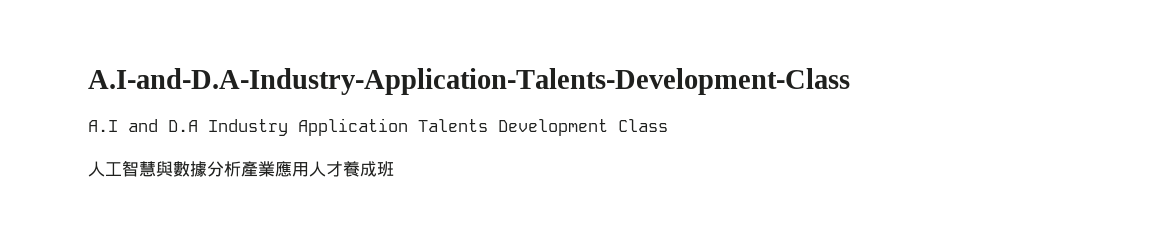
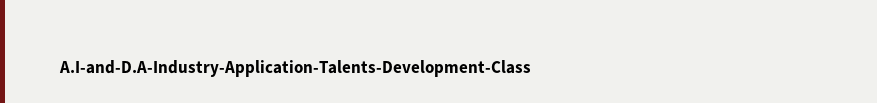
[88,118,668,136] [88,160,394,177] // A.I and D.A Industry Application Talents Development Class // 人工智慧與數據分析產業應用人才養成班 -> (531, 68) none

